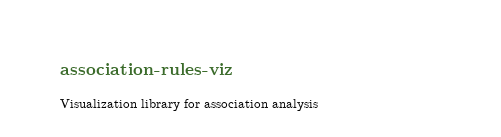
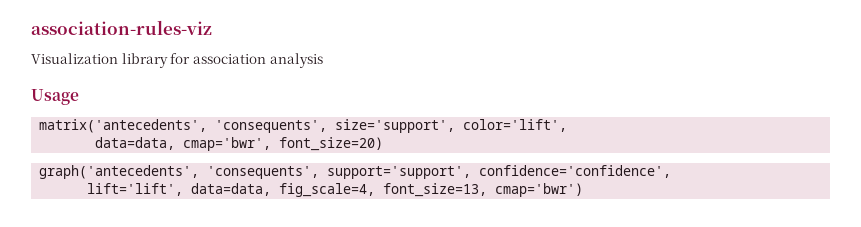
(318, 105) none -> [31,89,79,105] [39,119,568,133] [95,137,384,151] [39,165,672,179] [87,183,584,197] // Usage // matrix('antecedents', 'consequents', size='support', color='lift', // data=data, cmap='bwr', font_size=20) // graph('antecedents', 'consequents', support='support', confidence='confidence', // lift='lift', data=data, fig_scale=4, font_size=13, cmap='bwr')

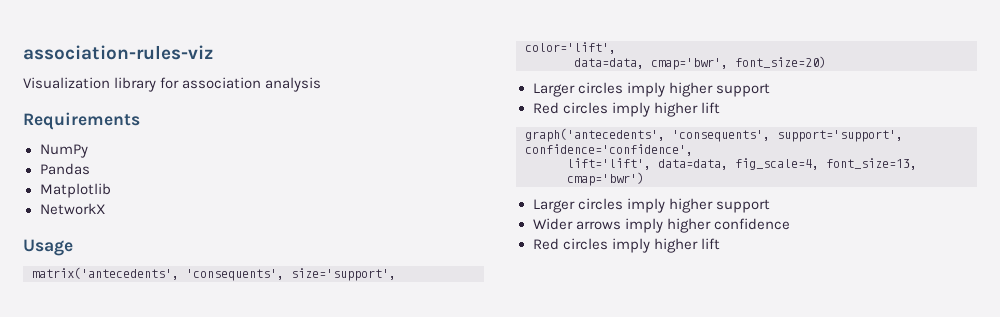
(323, 60) none -> [23,112,140,130] [39,144,88,158] [39,163,90,175] [39,183,111,198] [39,203,106,215] // Requirements // NumPy // Pandas // Matplotlib // NetworkX
(384, 144) none -> [532,82,770,97] [532,102,720,117] // Larger circles imply higher support // Red circles imply higher lift
(584, 190) none -> [532,198,770,213] [532,218,790,233] [532,238,720,253] // Larger circles imply higher support // Wider arrows imply higher confidence // Red circles imply higher lift

